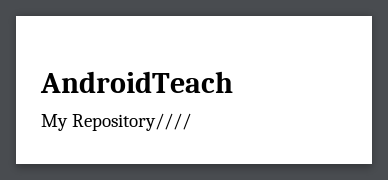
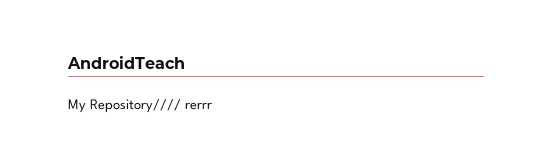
(192, 122) none -> [185,102,212,110] rerrr

